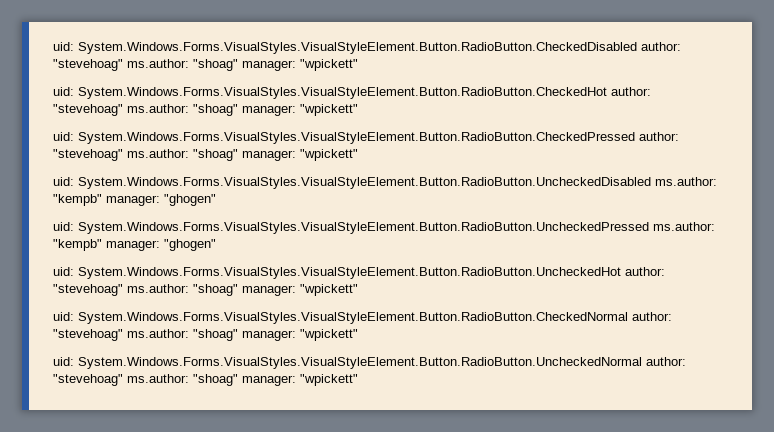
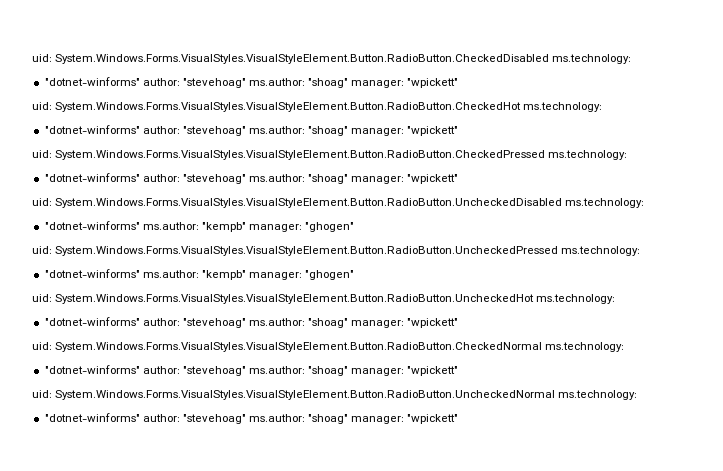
(637, 48) none -> [552,54,632,64] [44,77,140,86] ms.technology: // "dotnet-winforms"
(607, 93) none -> [523,102,603,112] [44,125,140,134] ms.technology: // "dotnet-winforms"
(635, 138) none -> [548,150,628,160] [44,173,140,182] ms.technology: // "dotnet-winforms"
(651, 183) none -> [565,198,645,208] [44,221,140,230] ms.technology: // "dotnet-winforms"
(649, 228) none -> [561,246,641,256] [44,269,140,278] ms.technology: // "dotnet-winforms"
(621, 273) none -> [536,294,616,304] [44,317,140,326] ms.technology: // "dotnet-winforms"
(628, 318) none -> [545,342,625,352] [44,365,140,374] ms.technology: // "dotnet-winforms"
(642, 363) none -> [558,390,638,400] [44,413,140,422] ms.technology: // "dotnet-winforms"

